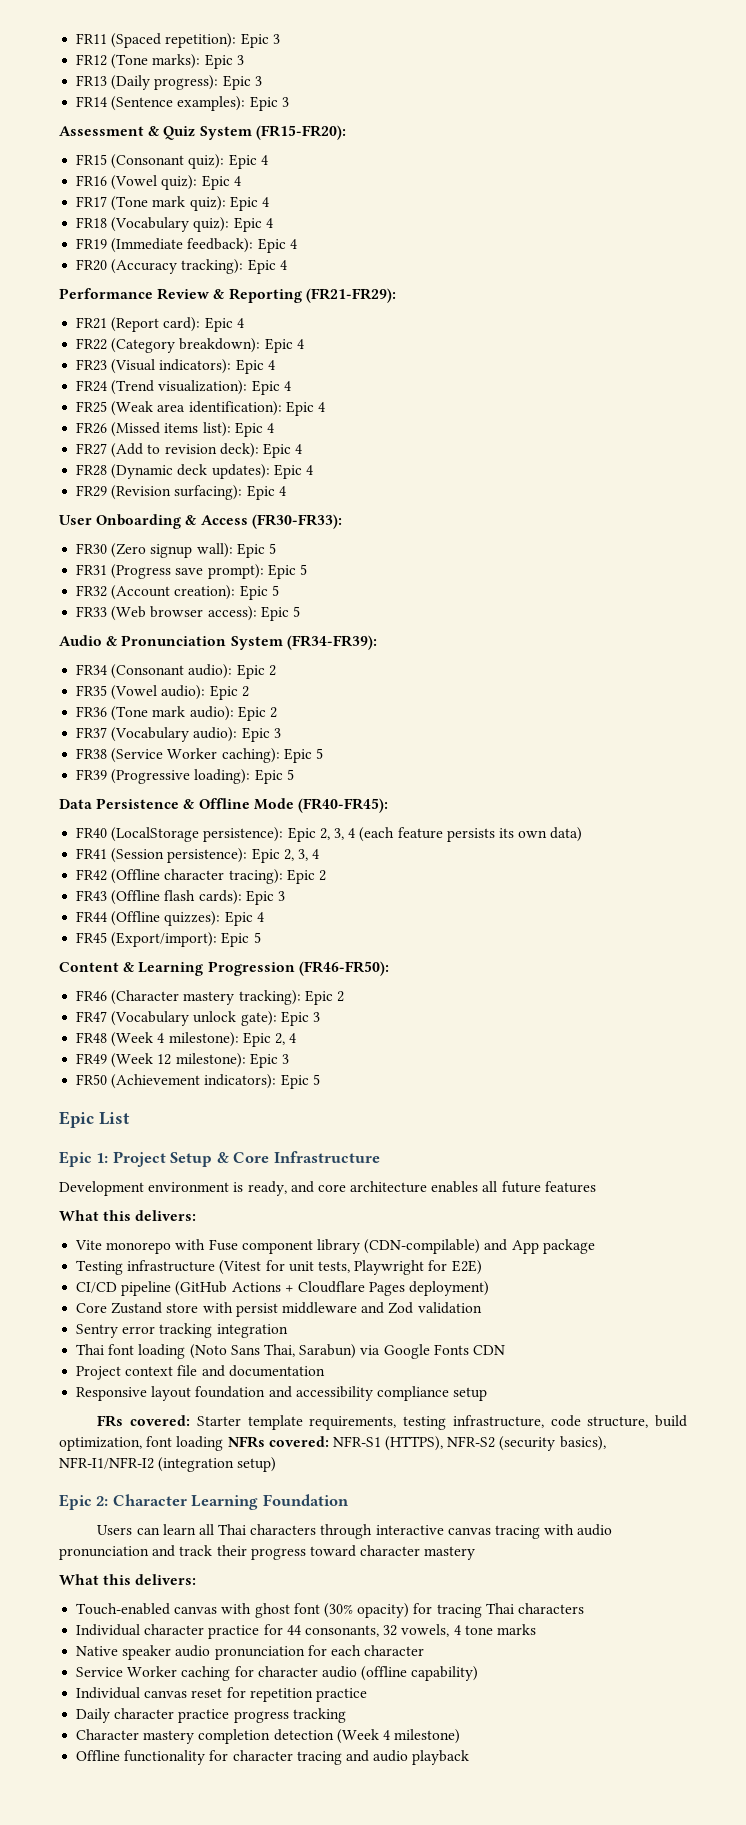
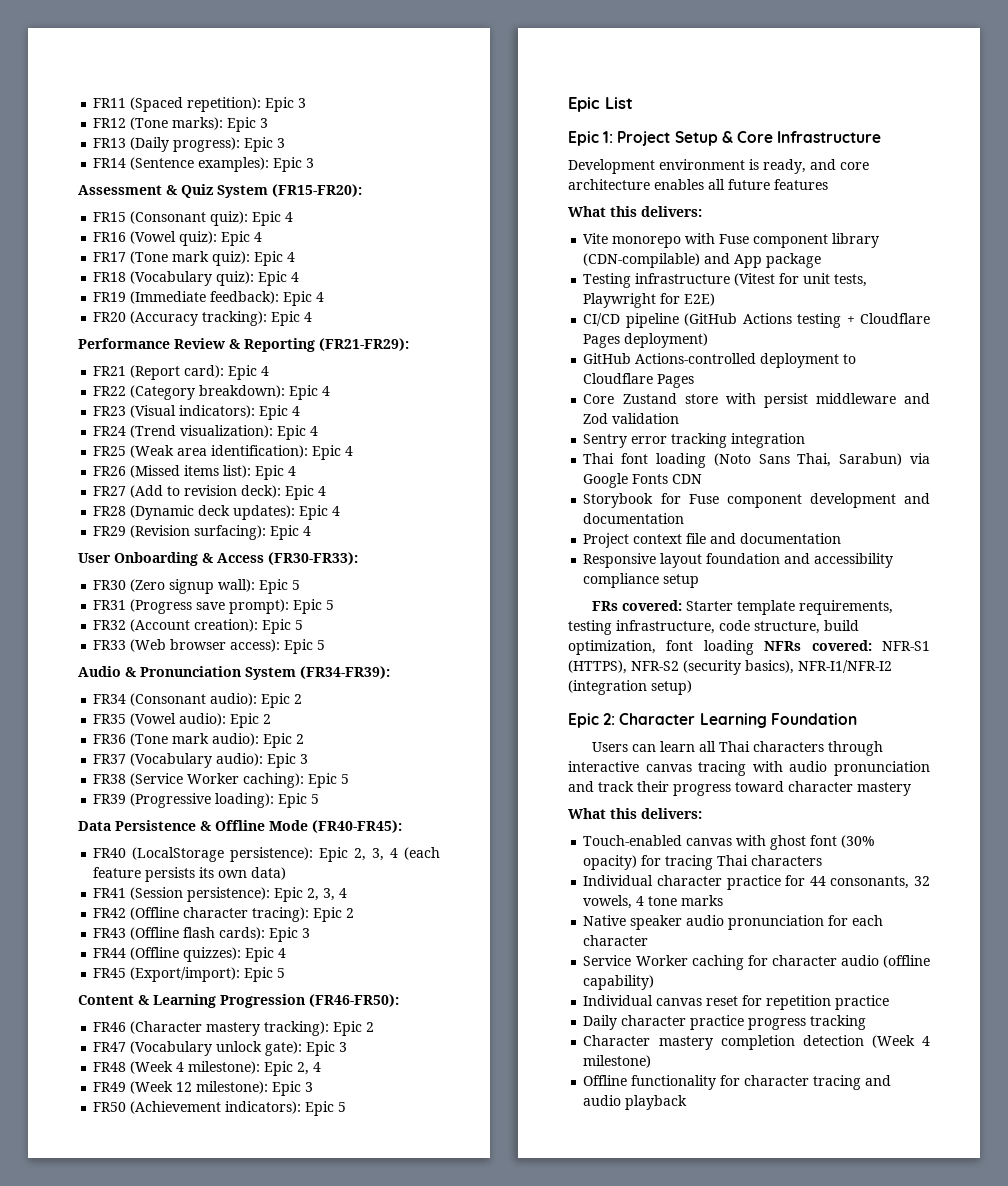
(281, 1287) none -> [797,313,842,328] testing
(490, 1288) none -> [583,353,857,368] [583,373,695,388] // GitHub Actions-controlled deployment to Cloudflare Pages
(505, 1350) none -> [583,493,930,508] [583,513,685,524] // Storybook for Fuse component development and documentation

